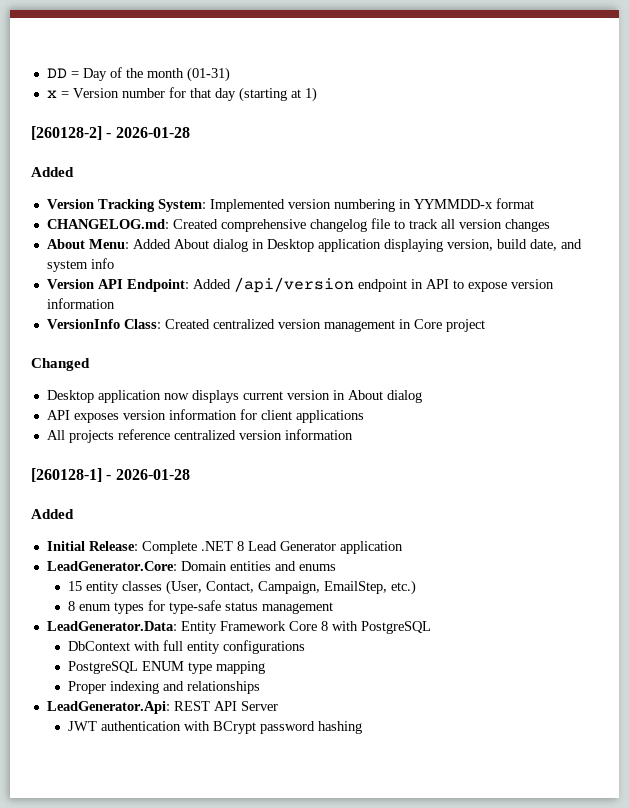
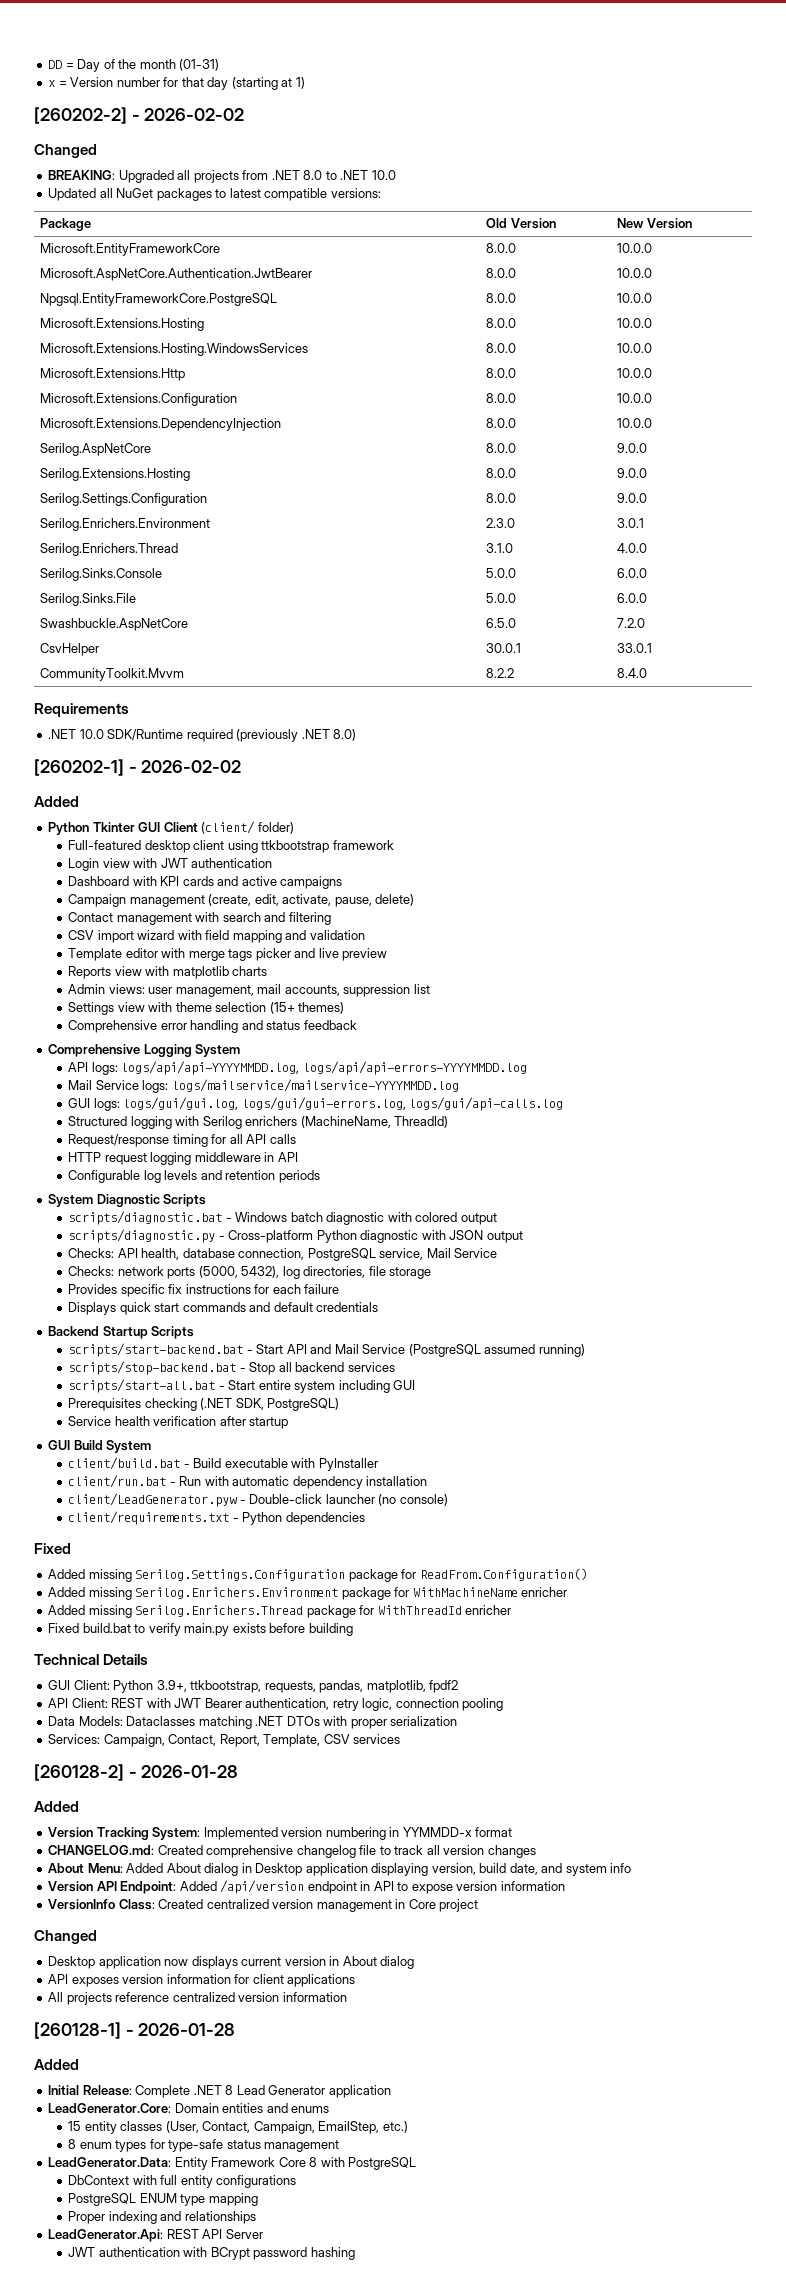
(317, 94) none -> [34,107,245,124] [34,144,97,158] [48,170,396,183] [48,188,381,201] [40,218,92,231] [486,218,556,229] [617,218,692,229] [40,243,221,256] [486,243,517,253] [617,243,653,253] [40,268,313,281] [486,268,517,278] [617,268,653,278] [40,293,278,306] [486,293,517,303] [617,293,653,303] [40,318,205,331] [486,318,517,328] [617,318,653,328] [40,343,309,356] [486,343,517,353] [617,343,653,353] [40,368,186,381] [486,368,517,378] [617,368,653,378] [40,393,238,406] [486,393,517,403] [617,393,653,403] [40,418,282,431] [486,418,517,428] [617,418,653,428] [40,443,152,456] [486,443,517,453] [617,443,648,453] [40,468,191,481] [486,468,517,478] [617,468,648,478] [40,493,208,506] [486,493,517,503] [617,493,648,503] [40,518,211,531] [486,518,516,528] [617,518,645,528] [40,543,179,556] [486,543,514,553] [617,543,648,553] [40,568,163,581] [486,568,517,578] [617,568,648,578] [40,593,137,606] [486,593,517,603] [617,593,648,603] [40,618,189,631] [486,618,517,628] [617,618,646,628] [40,643,100,656] [486,643,522,653] [617,643,653,653] [40,668,185,681] [486,668,515,678] [617,668,648,678] [34,703,129,717] [48,729,357,742] [34,759,242,776] [34,796,79,807] [48,821,294,835] [68,840,394,853] [68,858,273,871] [68,876,343,889] [68,894,415,907] [68,912,331,925] [68,930,365,943] [68,948,388,961] [68,966,268,979] [68,984,430,997] [68,1002,345,1015] [68,1020,357,1033] [48,1044,241,1057] [68,1061,527,1075] [68,1079,459,1093] [68,1097,564,1111] [68,1116,449,1129] [68,1134,296,1147] [68,1152,298,1165] [68,1170,320,1183] [48,1194,207,1207] [68,1211,497,1225] [68,1229,523,1243] [68,1248,498,1261] [68,1266,432,1279] [68,1284,340,1297] [68,1302,379,1315] [48,1326,195,1339] [68,1343,585,1357] [68,1361,395,1375] [68,1379,416,1393] [68,1398,340,1411] [68,1416,289,1429] [48,1440,152,1453] [68,1457,378,1471] [68,1475,428,1489] [68,1493,448,1507] [68,1511,365,1525] [34,1543,71,1554] [48,1568,588,1582] [48,1587,568,1600] [48,1605,512,1618] [48,1623,353,1636] [34,1654,149,1665] [48,1680,459,1693] [48,1698,504,1711] [48,1716,458,1729] [48,1734,401,1747] // [260202-2] - 2026-02-02 // Changed // BREAKING: Upgraded all projects from .NET 8.0 to .NET 10.0 // Updated all NuGet packages to latest compatible versions: // Package | Old Version | New Version // Microsoft.EntityFrameworkCore | 8.0.0 | 10.0.0 // Microsoft.AspNetCore.Authentication.JwtBearer | 8.0.0 | 10.0.0 // Npgsql.EntityFrameworkCore.PostgreSQL | 8.0.0 | 10.0.0 // Microsoft.Extensions.Hosting | 8.0.0 | 10.0.0 // Microsoft.Extensions.Hosting.WindowsServices | 8.0.0 | 10.0.0 // Microsoft.Extensions.Http | 8.0.0 | 10.0.0 // Microsoft.Extensions.Configuration | 8.0.0 | 10.0.0 // Microsoft.Extensions.DependencyInjection | 8.0.0 | 10.0.0 // Serilog.AspNetCore | 8.0.0 | 9.0.0 // Serilog.Extensions.Hosting | 8.0.0 | 9.0.0 // Serilog.Settings.Configuration | 8.0.0 | 9.0.0 // Serilog.Enrichers.Environment | 2.3.0 | 3.0.1 // Serilog.Enrichers.Thread | 3.1.0 | 4.0.0 // Serilog.Sinks.Console | 5.0.0 | 6.0.0 // Serilog.Sinks.File | 5.0.0 | 6.0.0 // Swashbuckle.AspNetCore | 6.5.0 | 7.2.0 // CsvHelper | 30.0.1 | 33.0.1 // CommunityToolkit.Mvvm | 8.2.2 | 8.4.0 // Requirements // .NET 10.0 SDK/Runtime required (previously .NET 8.0) // [260202-1] - 2026-02-02 // Added // Python Tkinter GUI Client (client/ folder) // Full-featured desktop client using ttkbootstrap framework // Login view with JWT authentication // Dashboard with KPI cards and active campaigns // Campaign management (create, edit, activate, pause, delete) // Contact management with search and filtering // CSV import wizard with field mapping and validation // Template editor with merge tags picker and live preview // Reports view with matplotlib charts // Admin views: user management, mail accounts, suppression list // Settings view with theme selection (15+ themes) // Comprehensive error handling and status feedback // Comprehensive Logging System // API logs: logs/api/api-YYYYMMDD.log, logs/api/api-errors-YYYYMMDD.log // Mail Service logs: logs/mailservice/mailservice-YYYYMMDD.log // GUI logs: logs/gui/gui.log, logs/gui/gui-errors.log, logs/gui/api-calls.log // Structured logging with Serilog enrichers (MachineName, ThreadId) // Request/response timing for all API calls // HTTP request logging middleware in API // Configurable log levels and retention periods // System Diagnostic Scripts // scripts/diagnostic.bat - Windows batch diagnostic with colored output // scripts/diagnostic.py - Cross-platform Python diagnostic with JSON output // Checks: API health, database connection, PostgreSQL service, Mail Service // Checks: network ports (5000, 5432), log directories, file storage // Provides specific fix instructions for each failure // Displays quick start commands and default credentials // Backend Startup Scripts // scripts/start-backend.bat - Start API and Mail Service (PostgreSQL assumed running) // scripts/stop-backend.bat - Stop all backend services // scripts/start-all.bat - Start entire system including GUI // Prerequisites checking (.NET SDK, PostgreSQL) // Service health verification after startup // GUI Build System // client/build.bat - Build executable with PyInstaller // client/run.bat - Run with automatic dependency installation // client/LeadGenerator.pyw - Double-click launcher (no console) // client/requirements.txt - Python dependencies // Fixed // Added missing Serilog.Settings.Configuration package for ReadFrom.Configuration() // Added missing Serilog.Enrichers.Environment package for WithMachineName enricher // Added missing Serilog.Enrichers.Thread package for WithThreadId enricher // Fixed build.bat to verify main.py exists before building // Technical Details // GUI Client: Python 3.9+, ttkbootstrap, requests, pandas, matplotlib, fpdf2 // API Client: REST with JWT Bearer authentication, retry logic, connection pooling // Data Models: Dataclasses matching .NET DTOs with proper serialization // Services: Campaign, Contact, Report, Template, CSV services

